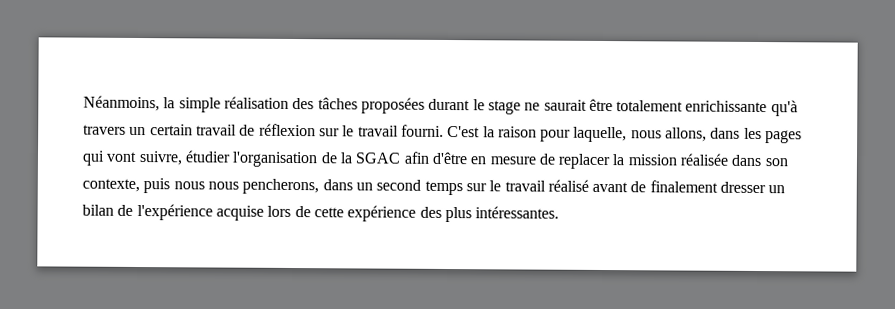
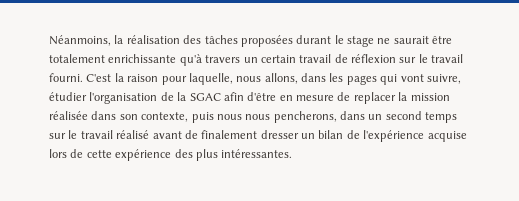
[178,97,221,113] simple -> (124, 39) none

